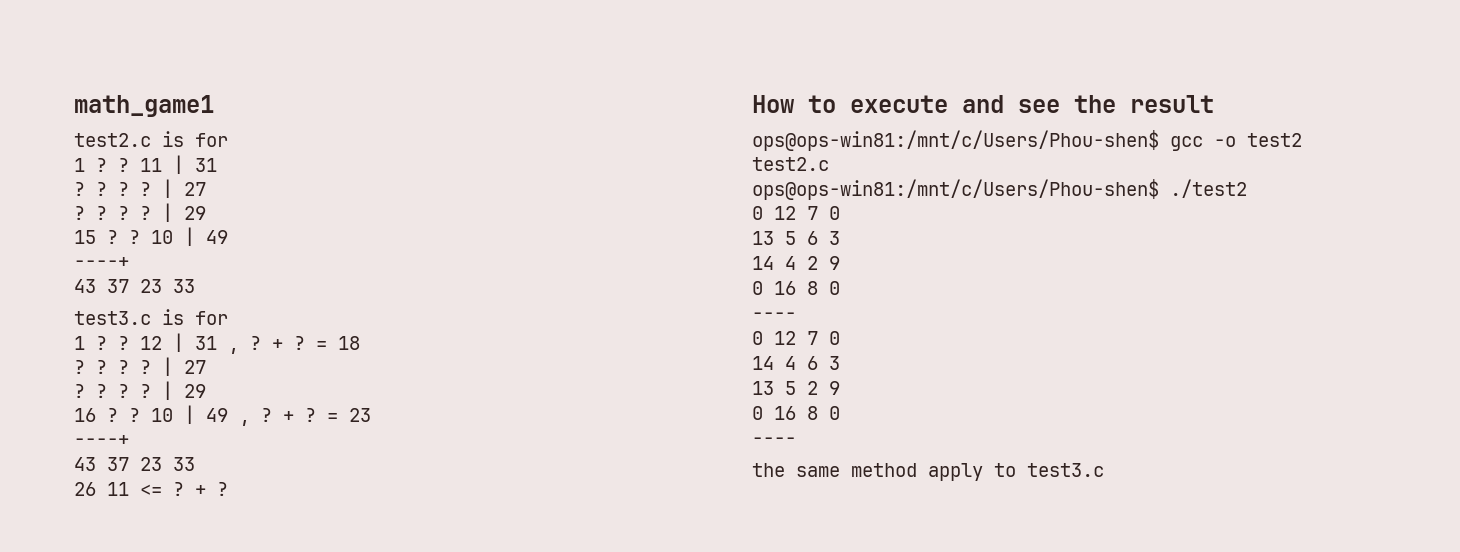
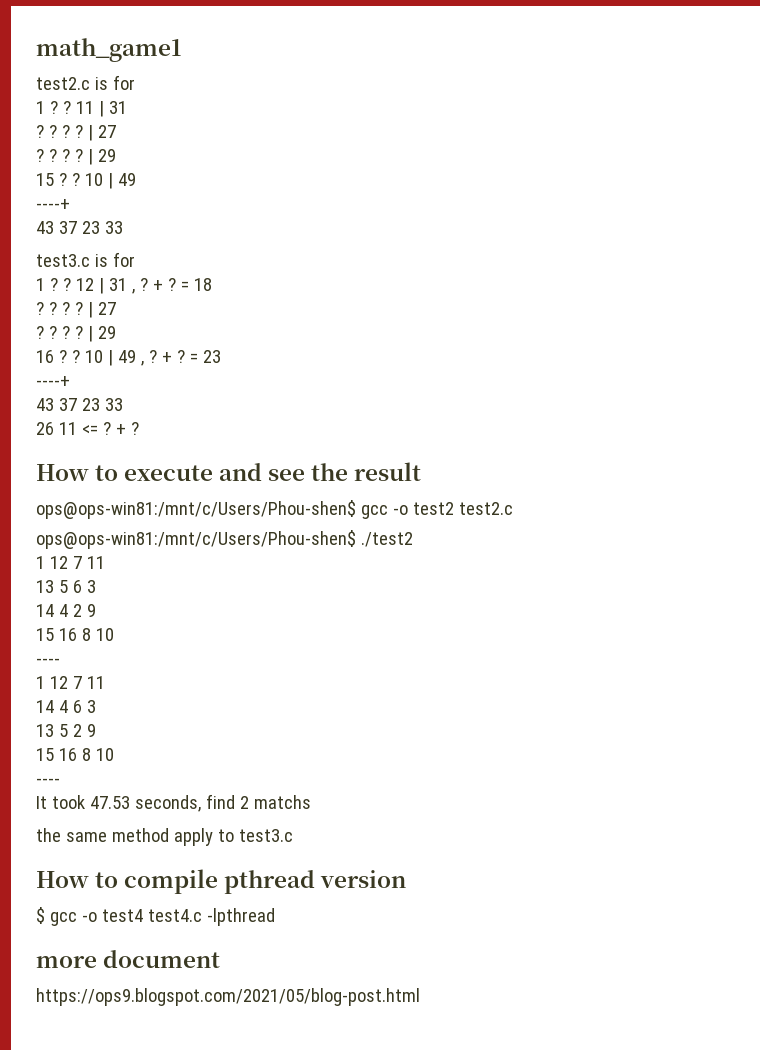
[752,206,840,220] 0 12 7 0 -> [36,556,105,569] 1 12 7 11
[752,281,840,295] [752,312,796,320] [752,331,840,345] 0 16 8 0 // ---- // 0 12 7 0 -> [36,628,114,641] [36,658,60,665] [36,676,105,689] 15 16 8 10 // ---- // 1 12 7 11
[752,406,840,420] [752,437,796,445] 0 16 8 0 // ---- -> [36,748,114,761] [36,778,60,785] [36,794,311,812] 15 16 8 10 // ---- // It took 47.53 seconds, find 2 matchs
(1104, 470) none -> [36,869,407,894] [36,907,275,926] [36,950,221,968] [36,988,420,1006] // How to compile pthread version // $ gcc -o test4 test4.c -lpthread // more document // https://ops9.blogspot.com/2021/05/blog-post.html

